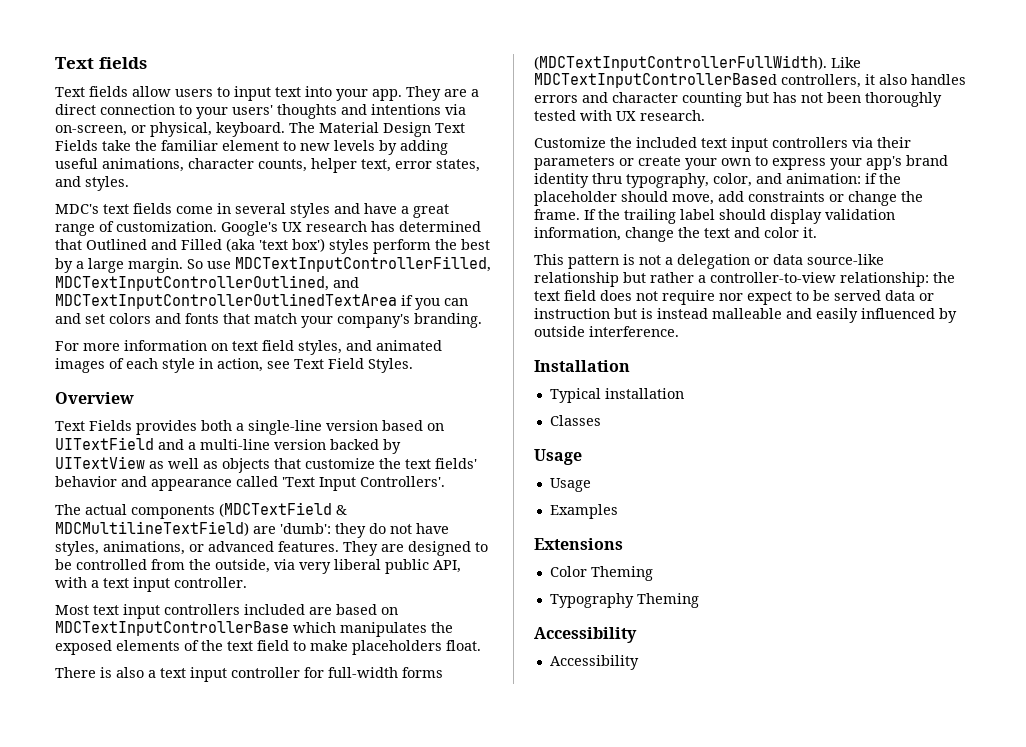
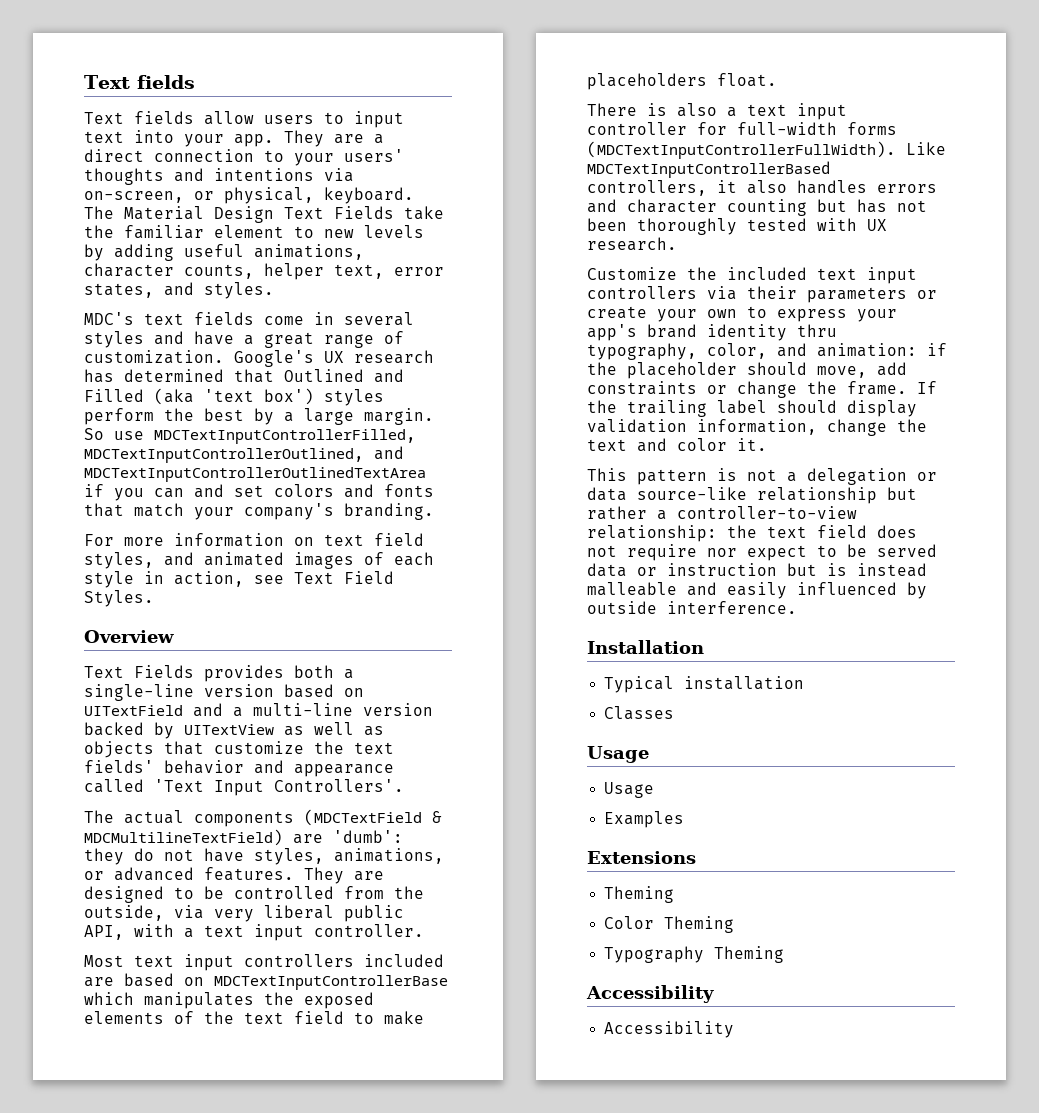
(623, 544) none -> [604,886,675,903] // Theming

